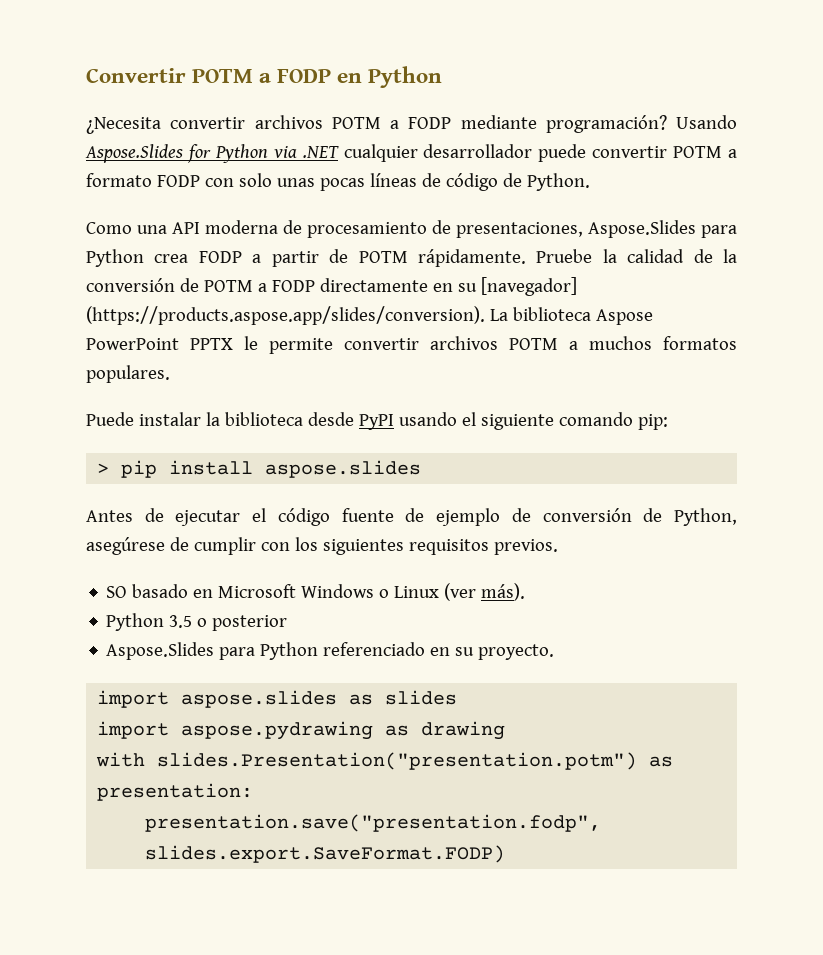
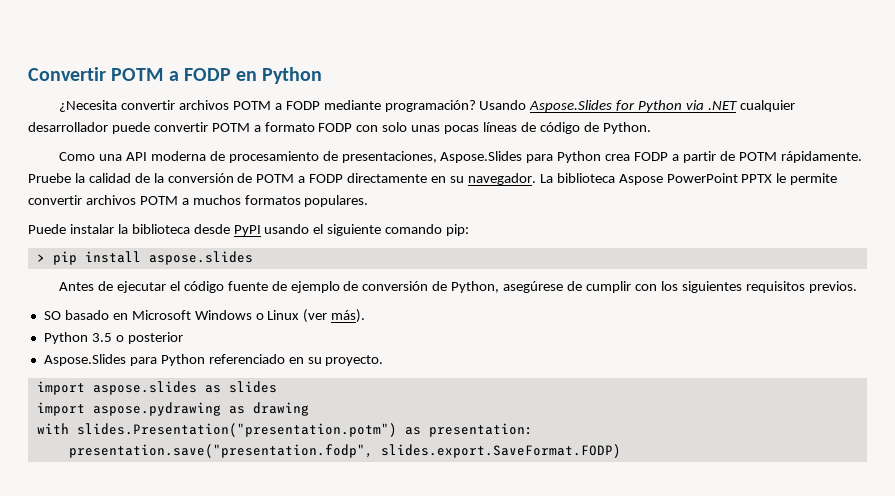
[480,277,577,296] [86,306,485,325] [navegador] (https://products.aspose.app/slides/conversion). -> [467,173,536,185] navegador.

